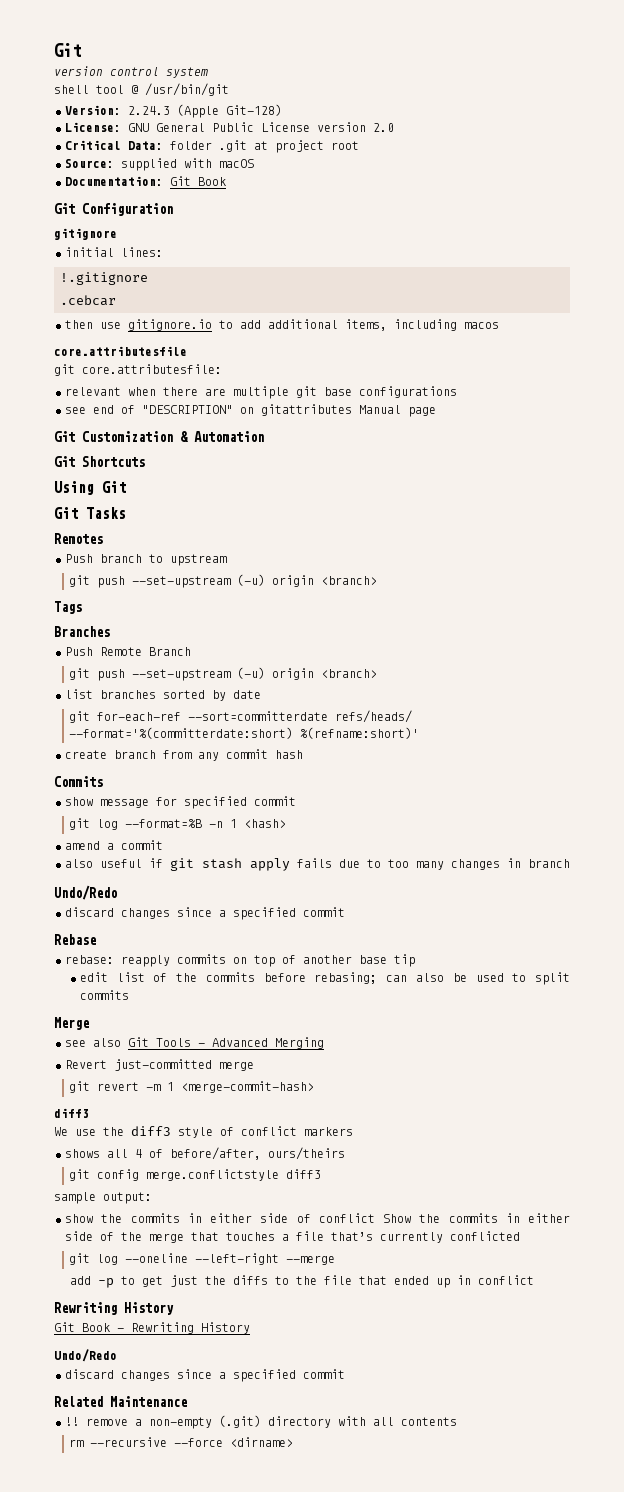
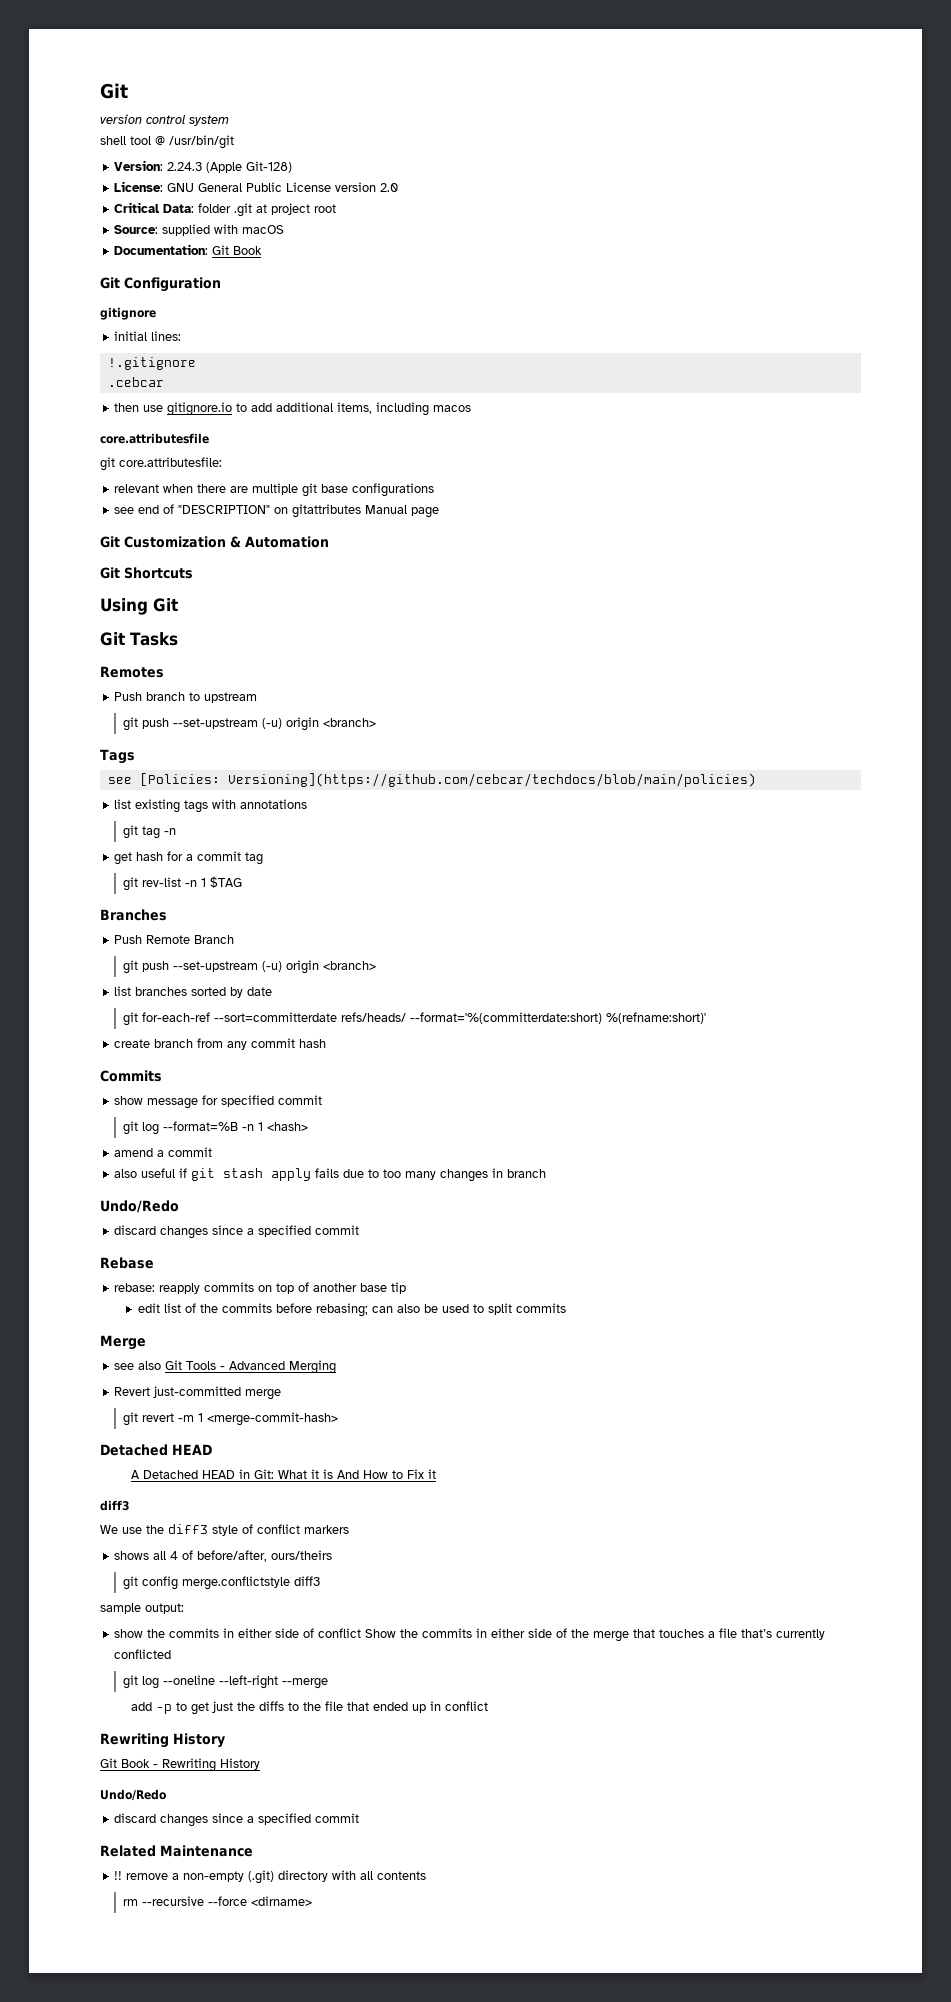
(82, 607) none -> [107,773,756,787] [114,799,308,813] [123,825,177,839] [114,851,264,865] [123,876,243,891] // see [Policies: Versioning](https://github.com/cebcar/techdocs/blob/main/policies) // list existing tags with annotations // git tag -n // get hash for a commit tag // git rev-list -n 1 $TAG
(314, 1087) none -> [100,1444,212,1456] [130,1469,436,1479] // Detached HEAD // A Detached HEAD in Git: What it is And How to Fix it

